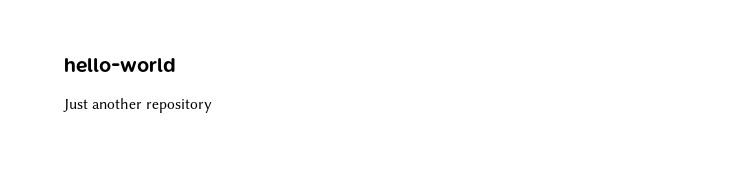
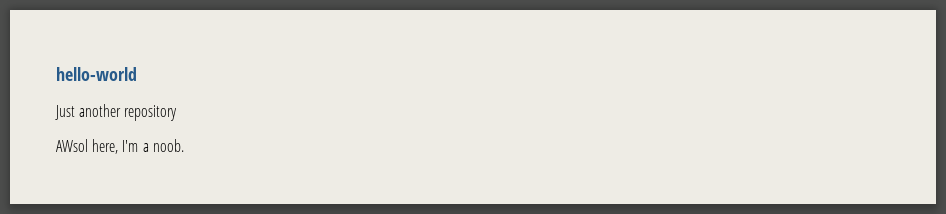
(213, 106) none -> [56,139,184,154] // AWsol here, I'm a noob.

